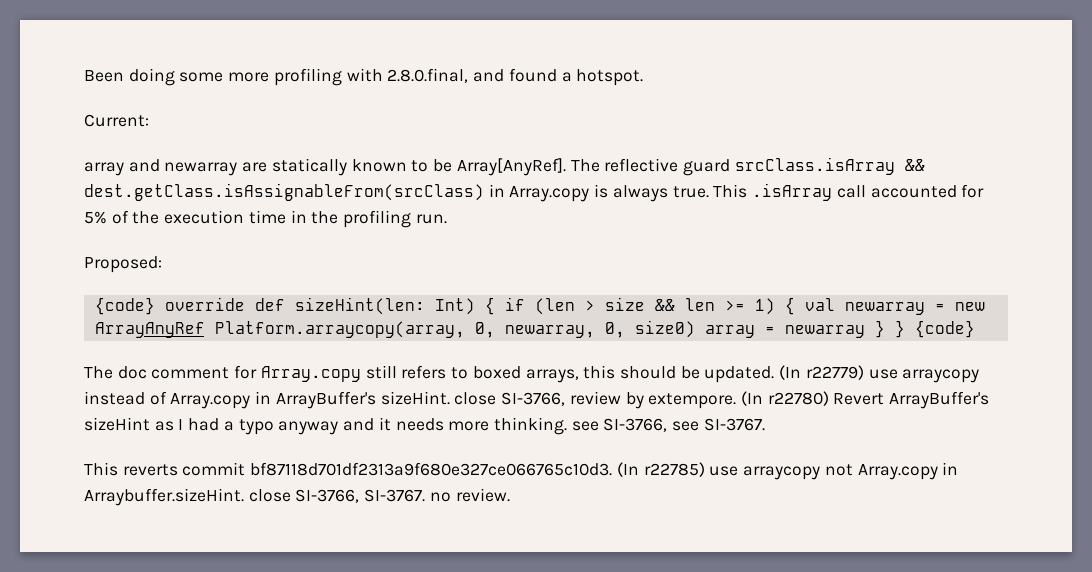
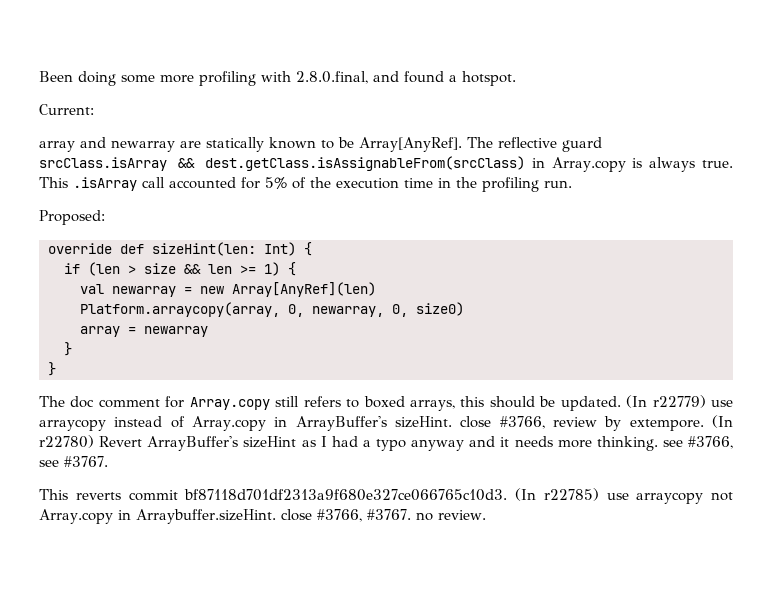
[94,297,155,315] {code} -> (105, 217) none
(495, 306) none -> (312, 249) //
(795, 306) none -> (296, 269) //
[94,322,205,338] ArrayAnyRef -> [232,282,376,297] Array[AnyRef](len) //
(695, 329) none -> (464, 309) //
[874,320,975,338] } } {code} -> [64,342,72,356] [48,362,56,376] // } // }
[501,392,566,406] SI-3766, -> [499,416,545,429] #3766,
[603,418,765,432] SI-3766, see SI-3767. -> [688,436,733,449] [39,456,108,467] #3766, see #3767.
[295,489,426,503] SI-3766, SI-3767. -> [316,509,411,522] #3766, #3767.

